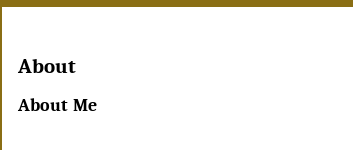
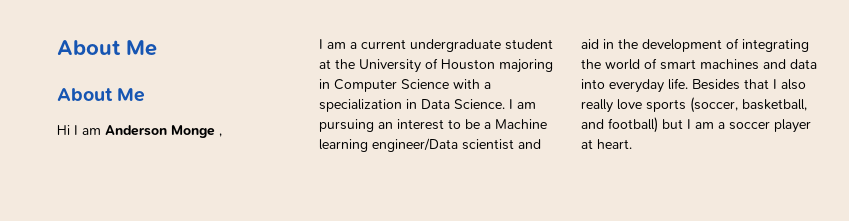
[17,58,76,73] [17,98,97,111] About // About Me -> [57,40,157,56] [57,88,146,102] [57,125,222,138] [319,39,553,52] [319,58,553,73] [319,79,491,92] [319,99,536,112] [319,119,547,132] [319,138,541,152] [581,38,809,52] [581,58,817,70] [581,78,806,93] [581,97,807,113] [581,117,811,133] [581,139,632,149] About Me // About Me // Hi I am Anderson Monge , // I am a current undergraduate student at the University of Houston majoring in Computer Science with a specialization in Data Science. I am pursuing an interest to be a Machine learning engineer/Data scientist and aid in the development of integrating the world of smart machines and data into everyday life. Besides that I also really love sports (soccer, basketball, and football) but I am a soccer player at heart.

